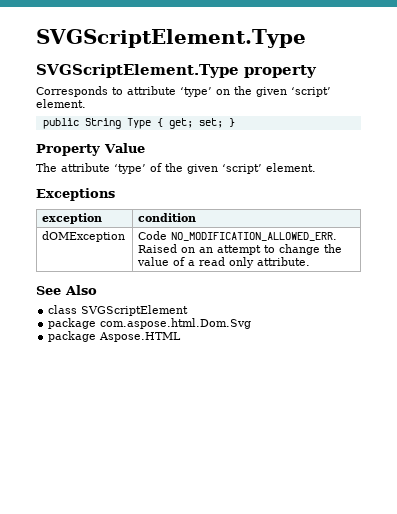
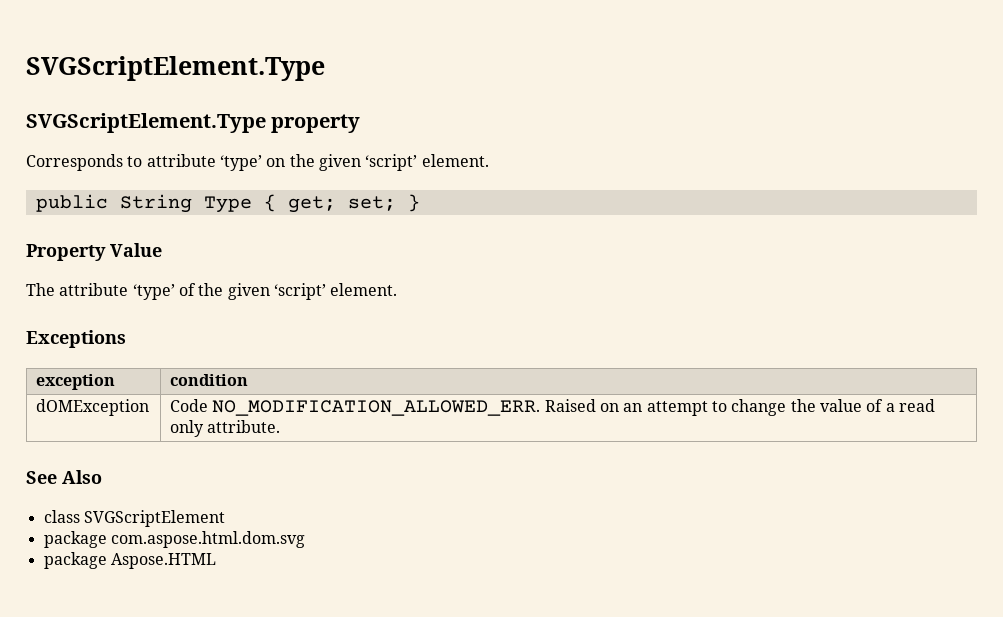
[100,318,252,329] com.aspose.html.Dom.Svg -> [110,531,305,548] com.aspose.html.dom.svg

